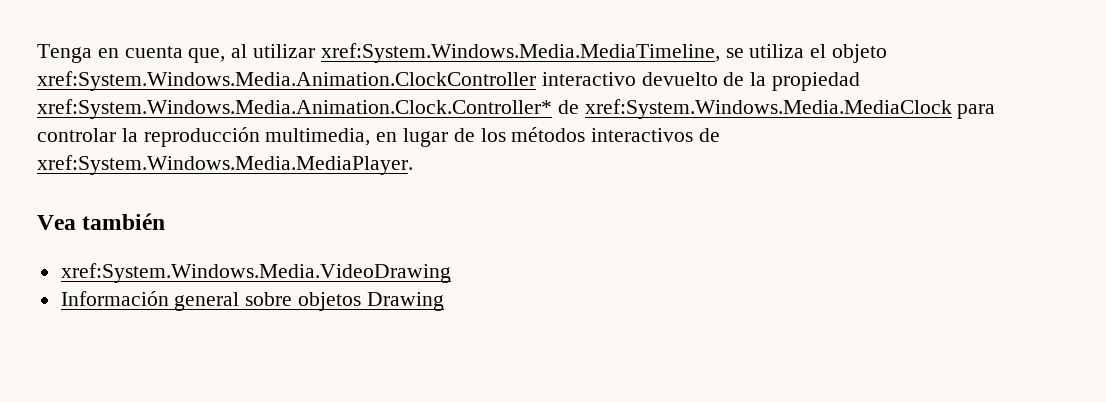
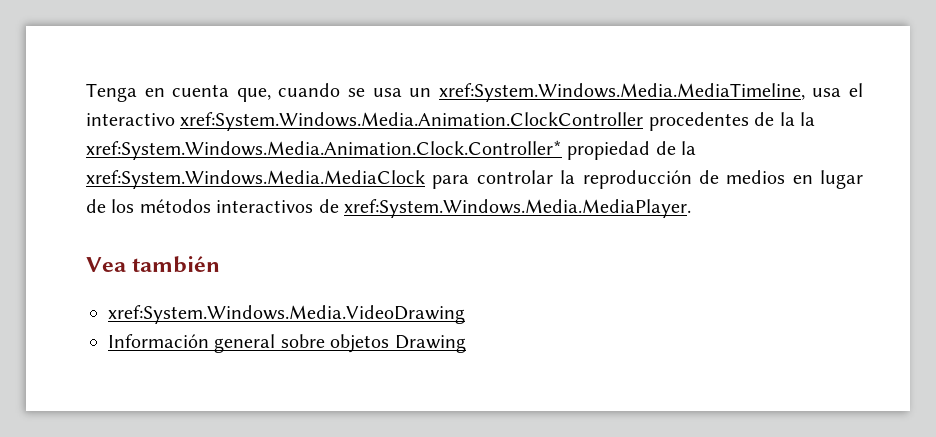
[231,43,888,63] [37,71,861,91] [37,99,579,119] al utilizar xref:System.Windows.Media.MediaTimeline, se utiliza el objeto xref:System.Windows.Media.Animation.ClockController interactivo devuelto de la propiedad xref:System.Windows.Media.Animation.Clock.Controller* de -> [278,83,864,102] [86,112,815,131] [86,140,697,160] cuando se usa un xref:System.Windows.Media.MediaTimeline, usa el interactivo xref:System.Windows.Media.Animation.ClockController procedentes de la la xref:System.Windows.Media.Animation.Clock.Controller* propiedad de la
[265,128,371,146] multimedia, -> [698,170,786,184] de medios

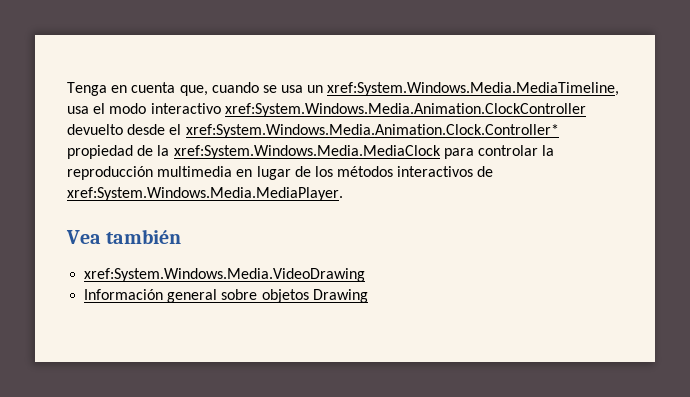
(864, 90) none -> [109,103,147,114] modo
[648,112,815,131] procedentes de la la -> [67,124,182,135] devuelto desde el
[698,170,786,184] de medios -> [157,166,233,177] multimedia

